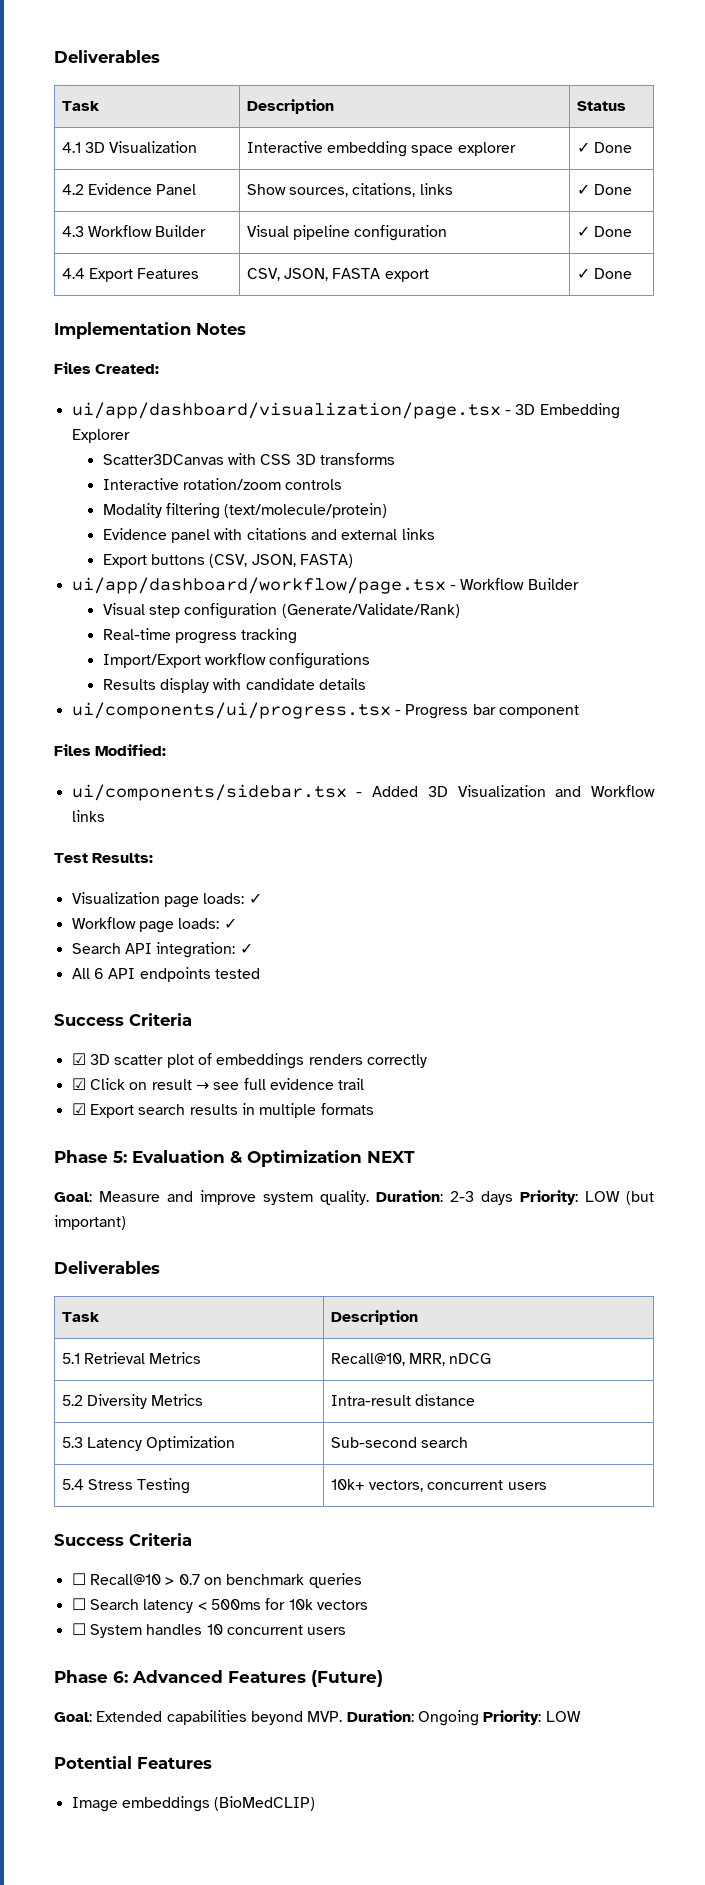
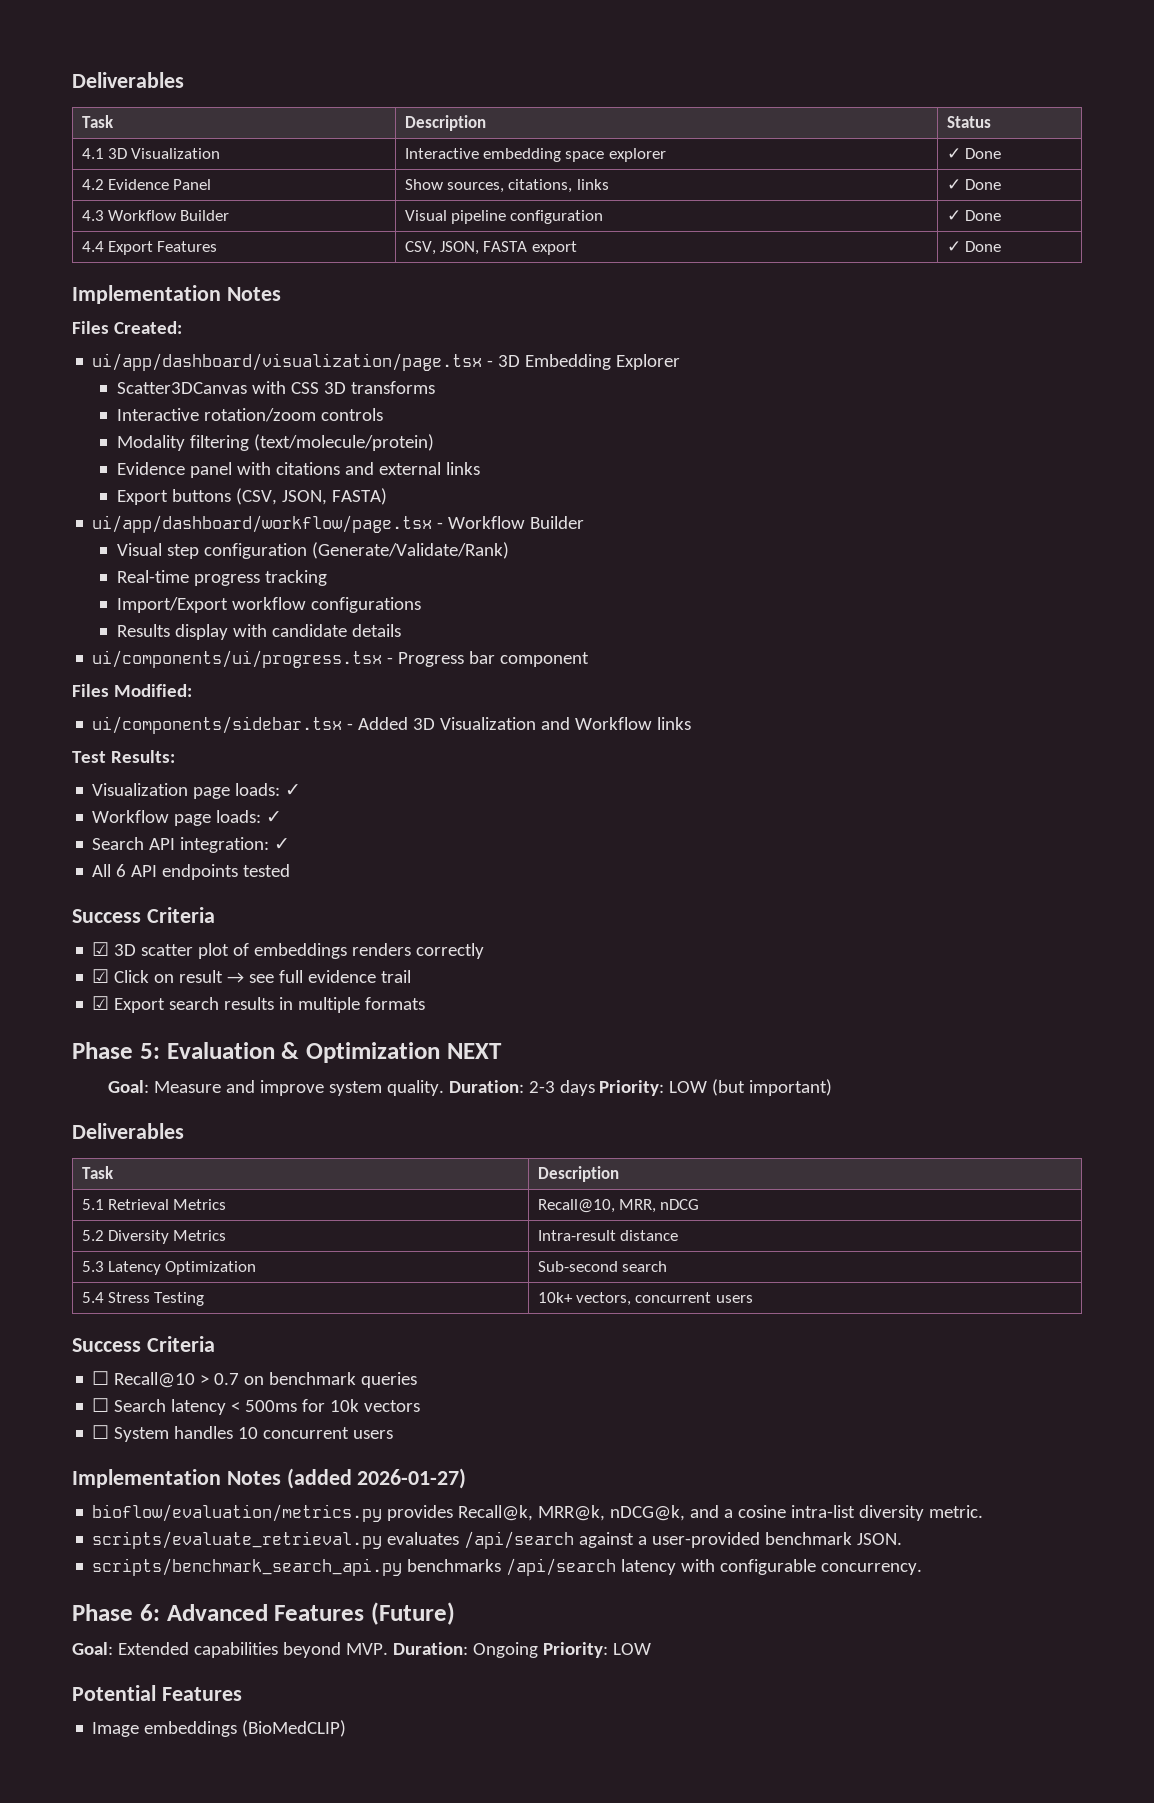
(347, 1631) none -> [72,1468,467,1489] [92,1504,984,1522] [92,1531,903,1549] [92,1558,923,1576] // Implementation Notes (added 2026-01-27) // bioflow/evaluation/metrics.py provides Recall@k, MRR@k, nDCG@k, and a cosine intra-list diversity metric. // scripts/evaluate_retrieval.py evaluates /api/search against a user-provided benchmark JSON. // scripts/benchmark_search_api.py benchmarks /api/search latency with configurable concurrency.

